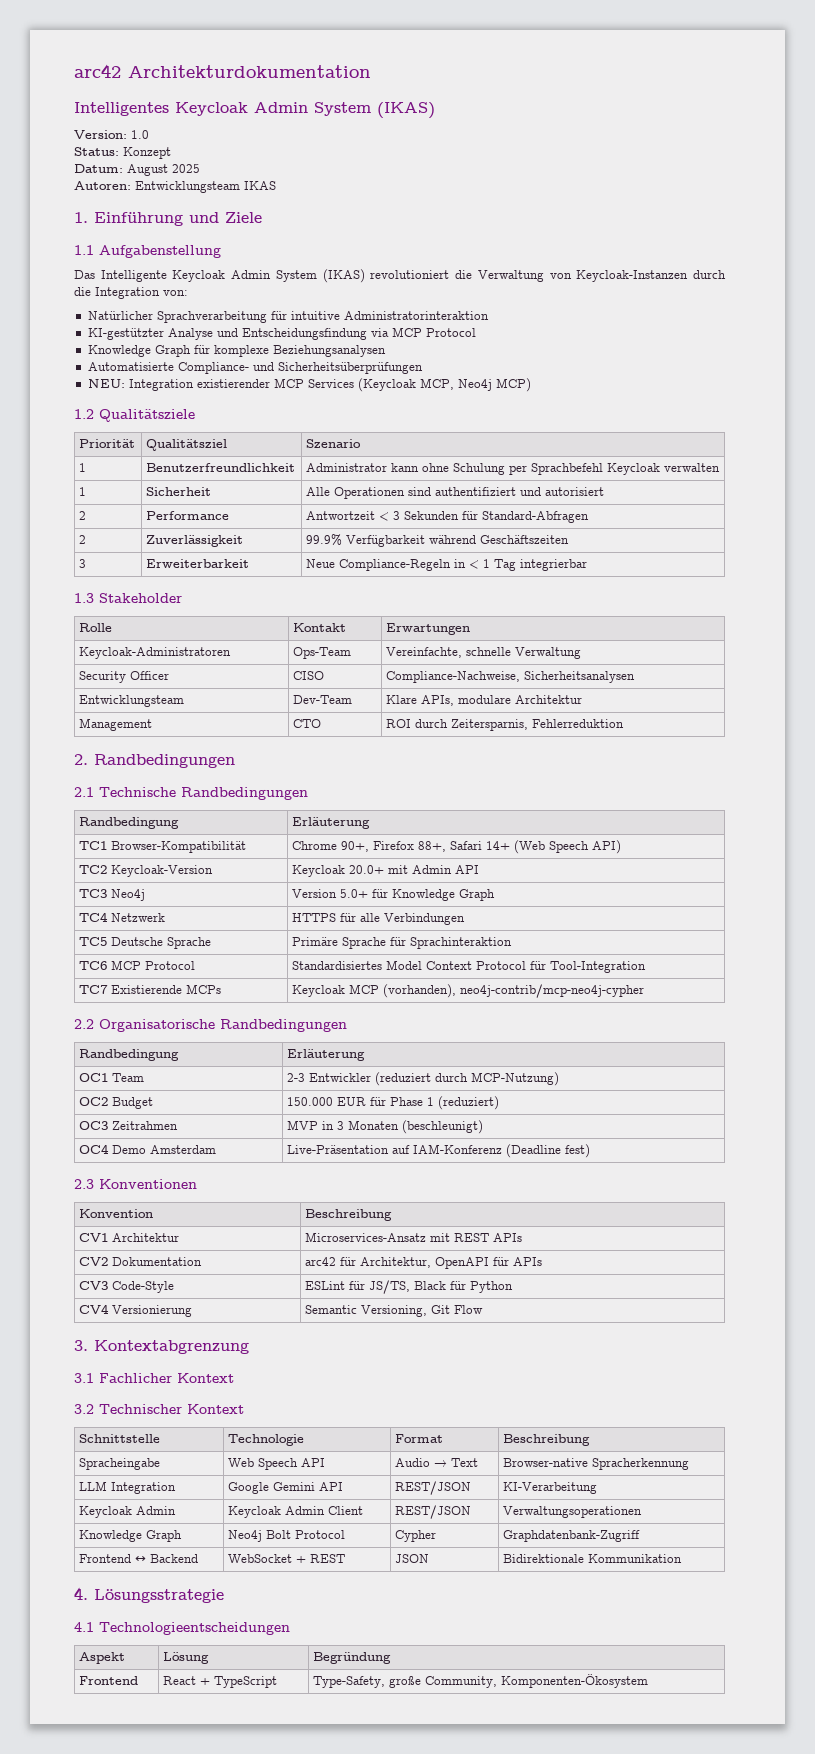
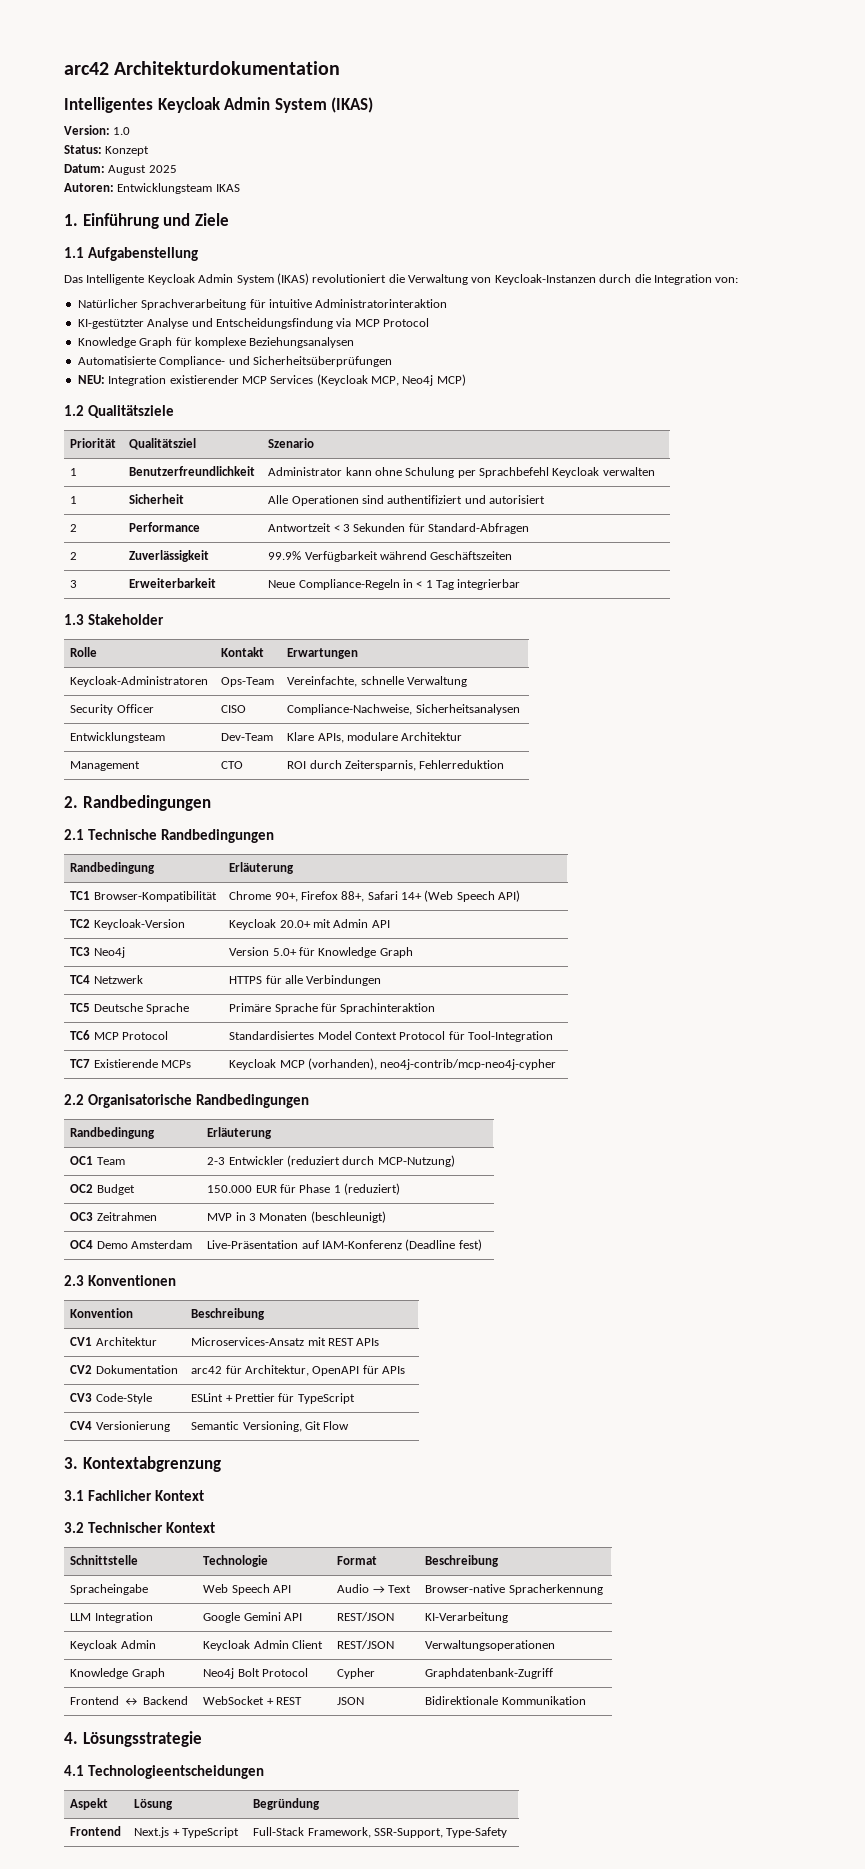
[349,1280,514,1294] für JS/TS, Black für Python -> [225,1393,355,1404] + Prettier für TypeScript
[163,1676,197,1685] React -> [134,1827,170,1838] Next.js
[313,1674,649,1688] Type-Safety, große Community, Komponenten-Ökosystem -> [253,1827,508,1838] Full-Stack Framework, SSR-Support, Type-Safety

